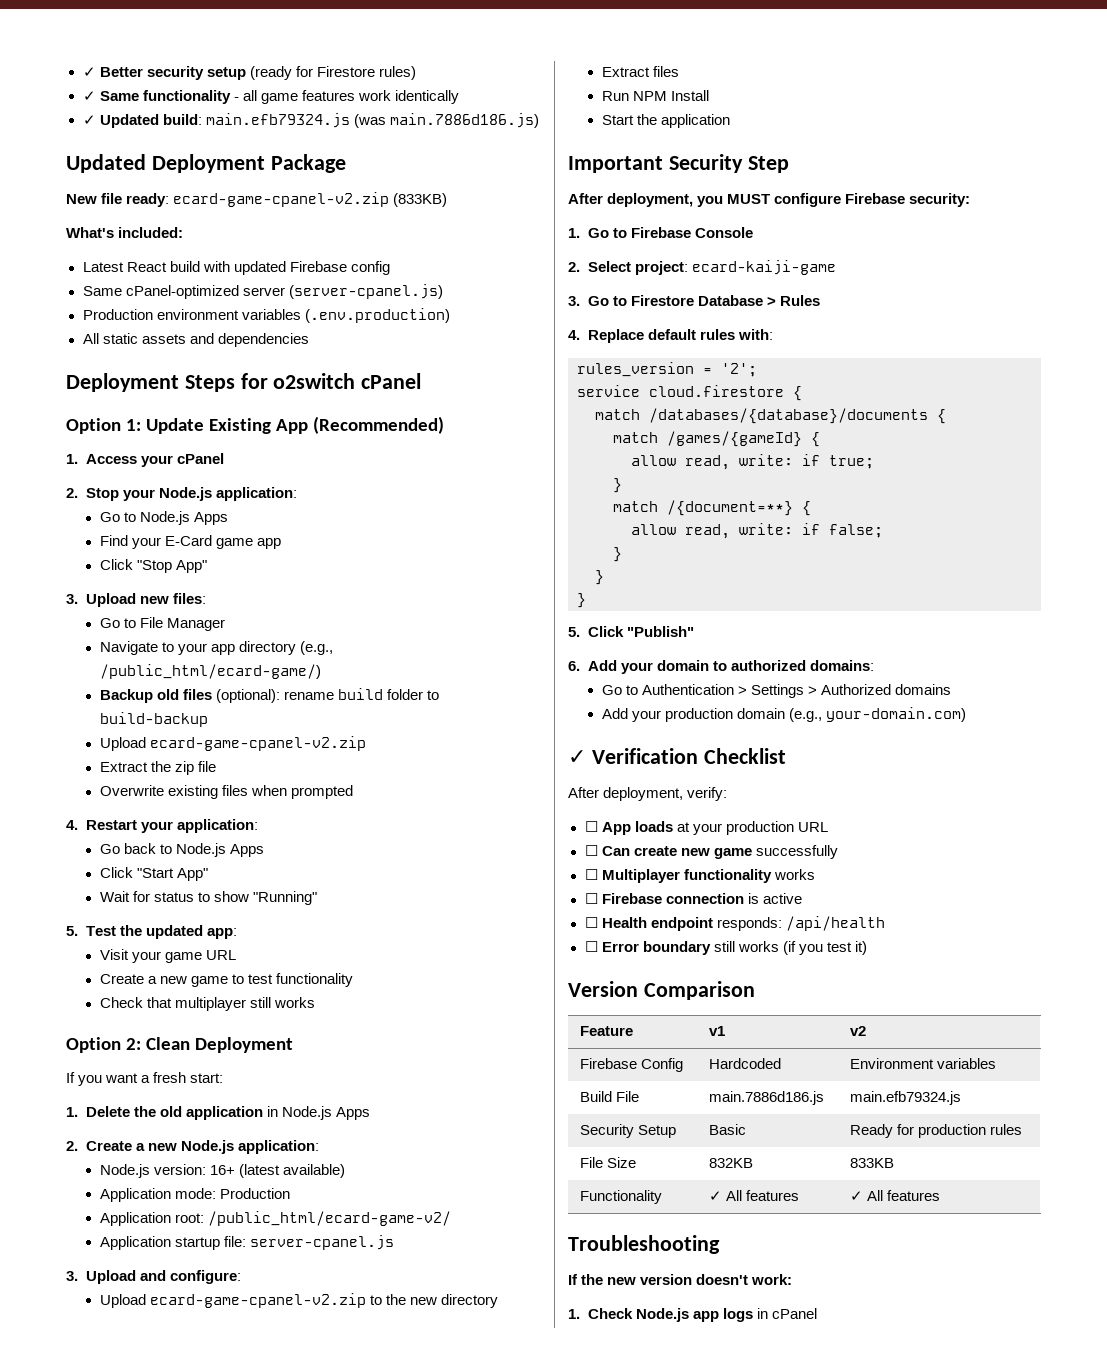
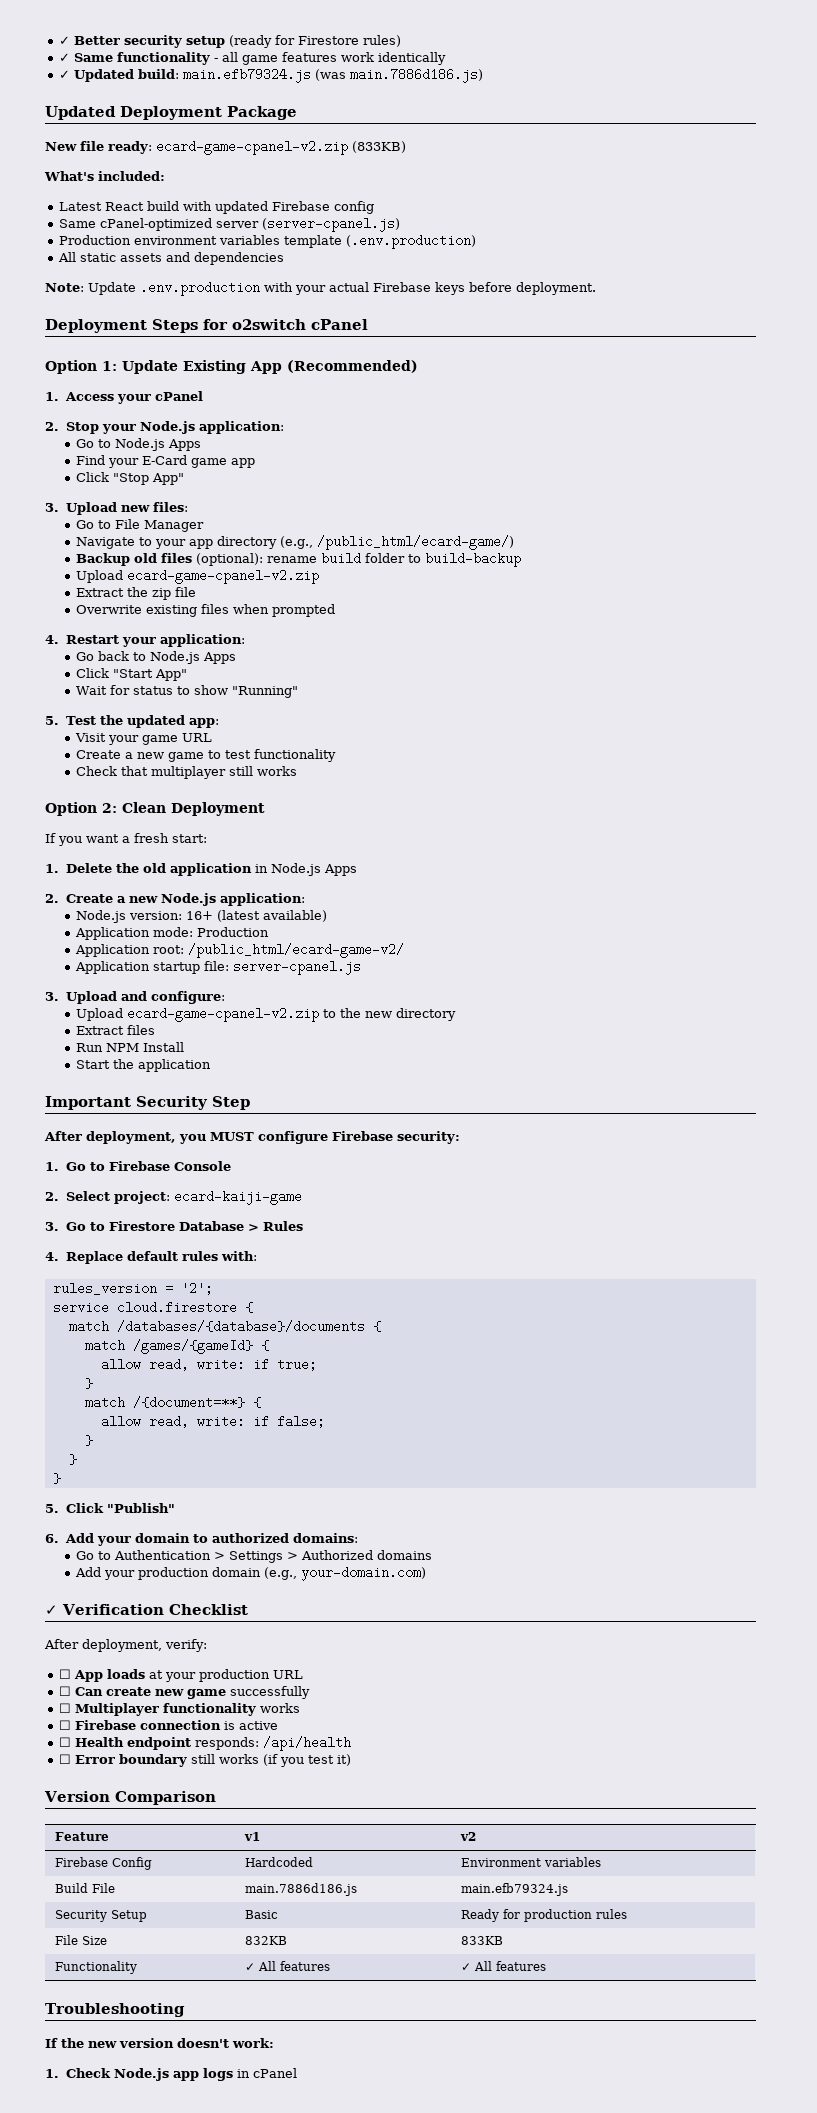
(301, 314) none -> [284,235,343,248] template
(309, 340) none -> [45,281,596,296] // Note: Update .env.production with your actual Firebase keys before deployment.

